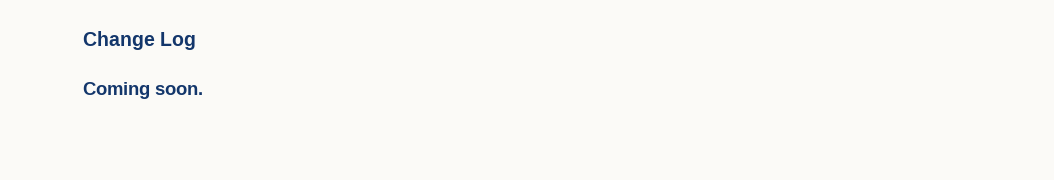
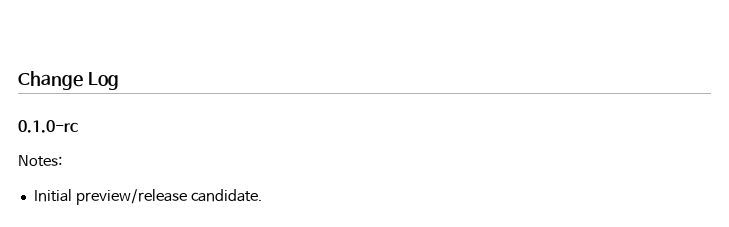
[83,82,203,99] Coming soon. -> [18,120,78,133] [18,155,62,167] [33,189,262,205] 0.1.0-rc // Notes: // Initial preview/release candidate.

